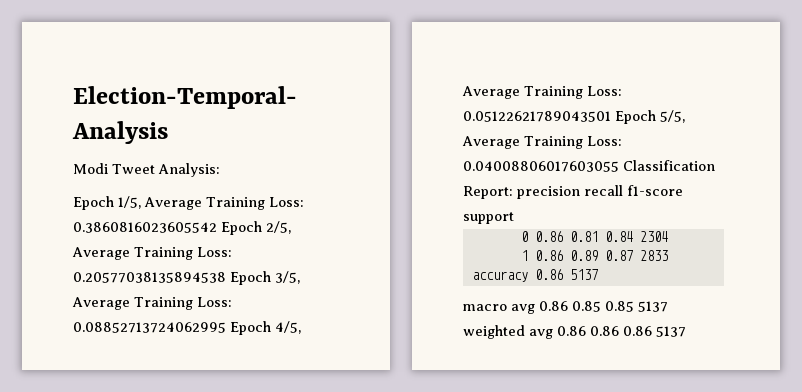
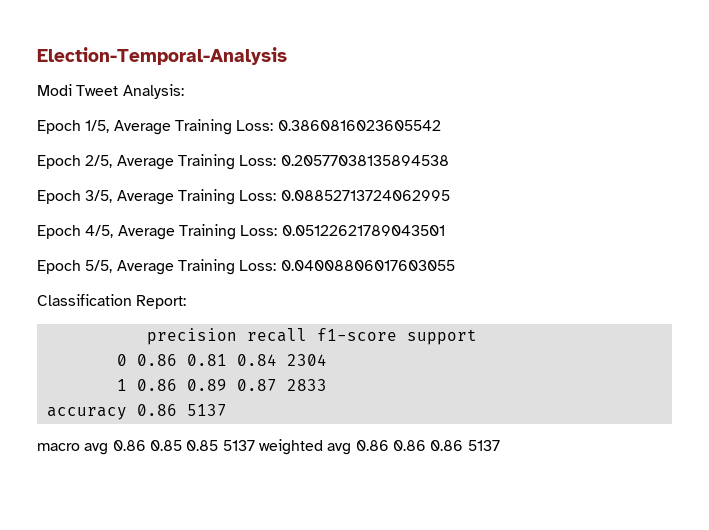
(217, 227) none -> (441, 125) //
(226, 277) none -> (449, 160) //
(226, 327) none -> (450, 195) //
(611, 116) none -> (445, 230) //
(619, 166) none -> (455, 265) //
(513, 192) none -> (187, 302) //

